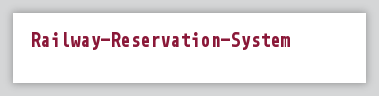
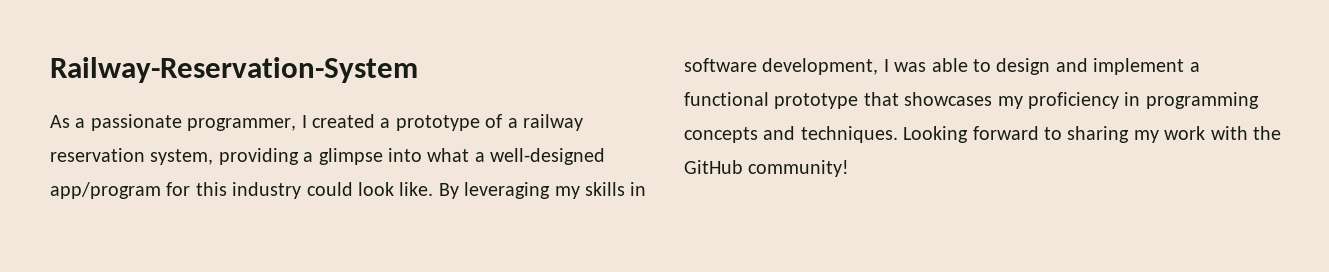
(290, 41) none -> [50,114,583,131] [50,148,606,165] [50,182,647,199] [684,58,1200,75] [684,92,1259,109] [684,126,1281,143] [684,160,850,177] // As a passionate programmer, I created a prototype of a railway reservation system, providing a glimpse into what a well-designed app/program for this industry could look like. By leveraging my skills in software development, I was able to design and implement a functional prototype that showcases my proficiency in programming concepts and techniques. Looking forward to sharing my work with the GitHub community!

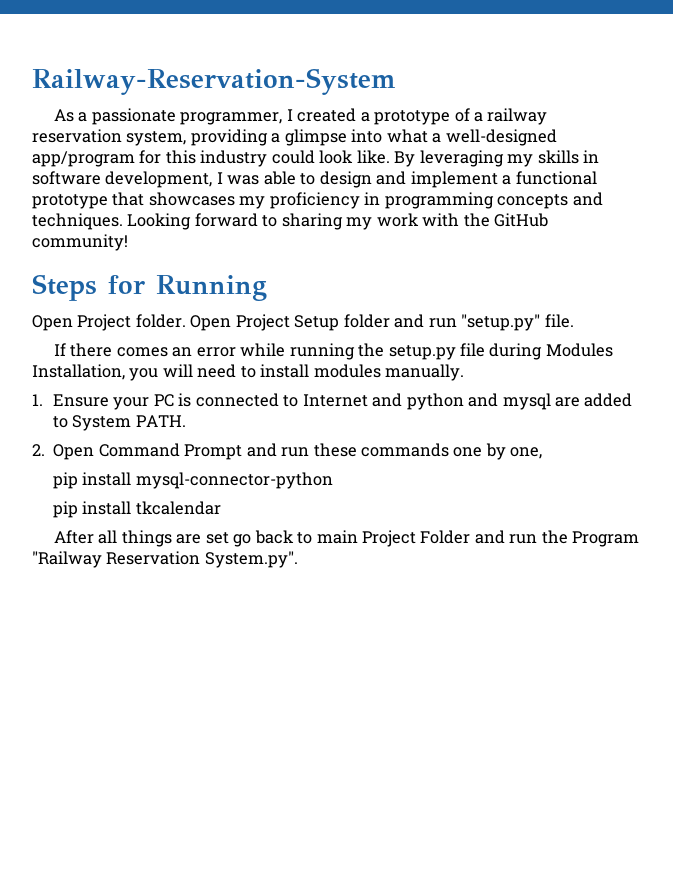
(850, 168) none -> [32,274,267,301] [32,314,574,331] [53,343,613,360] [32,364,465,381] [32,393,633,410] [52,415,186,431] [32,443,543,460] [52,472,333,489] [52,501,221,518] [53,530,640,547] [32,551,298,568] // Steps for Running // Open Project folder. Open Project Setup folder and run "setup.py" file. // If there comes an error while running the setup.py file during Modules Installation, you will need to install modules manually. // 1. Ensure your PC is connected to Internet and python and mysql are added to System PATH. // 2. Open Command Prompt and run these commands one by one, // pip install mysql-connector-python // pip install tkcalendar // After all things are set go back to main Project Folder and run the Program "Railway Reservation System.py".

